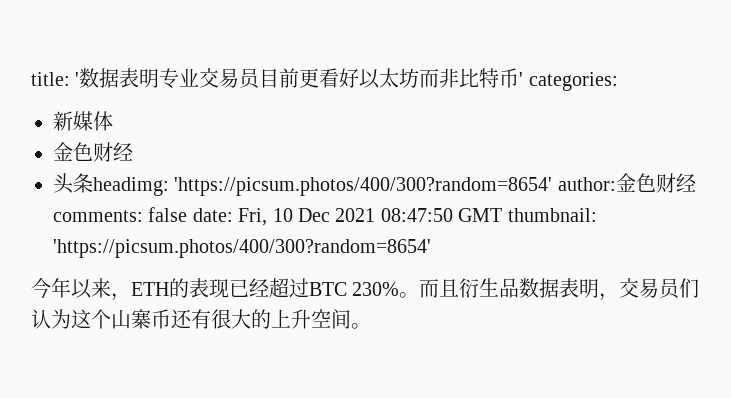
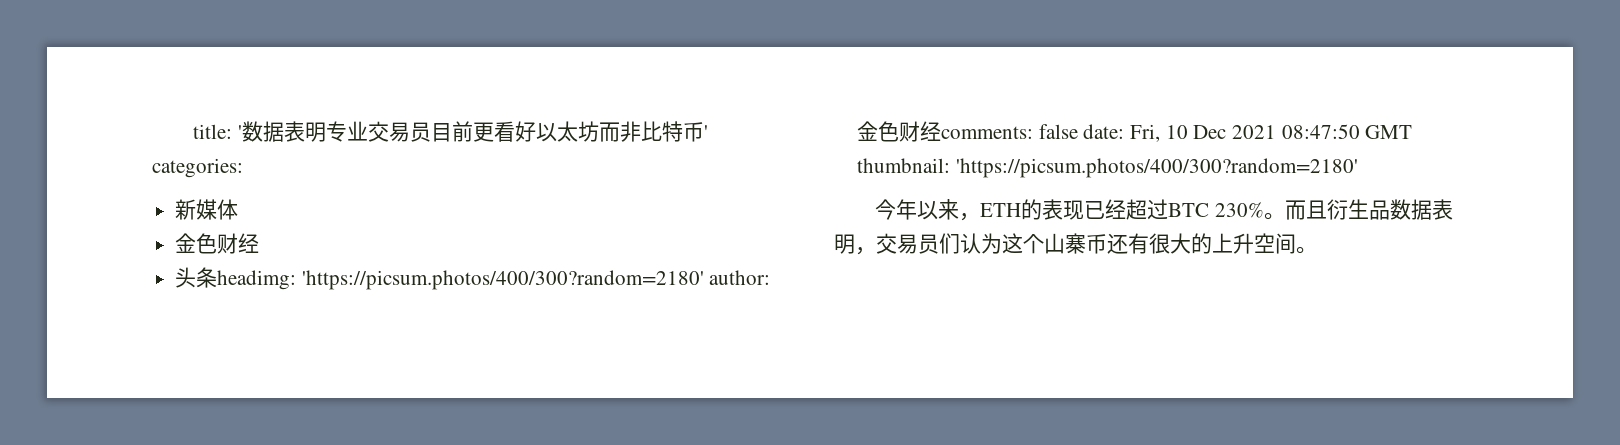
[174,177,553,196] 'https://picsum.photos/400/300?random=8654' -> [301,270,704,290] 'https://picsum.photos/400/300?random=2180'
[53,239,431,258] 'https://picsum.photos/400/300?random=8654' -> [955,158,1358,178] 'https://picsum.photos/400/300?random=2180'

